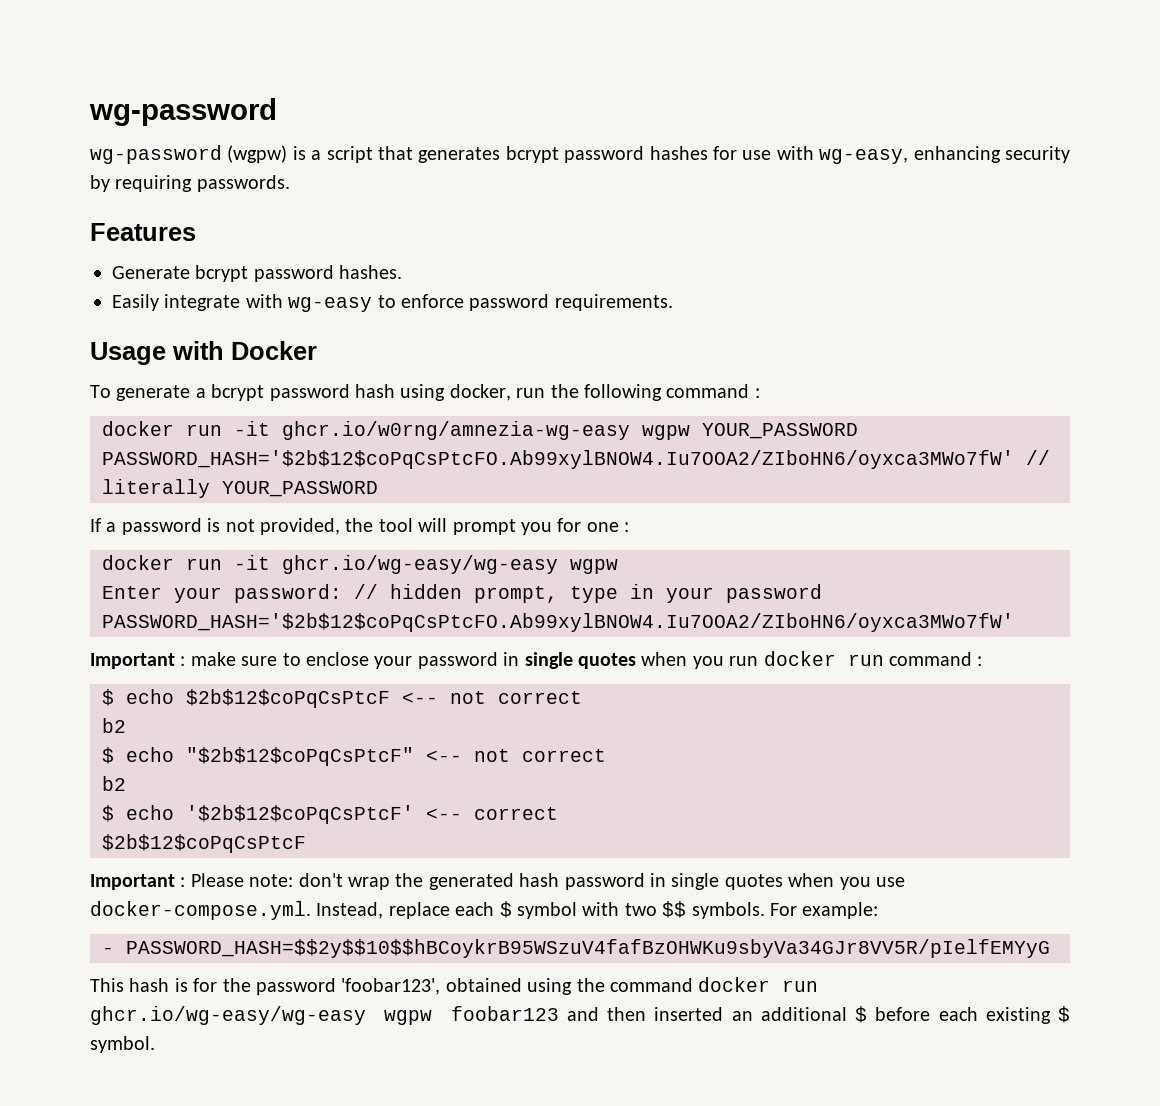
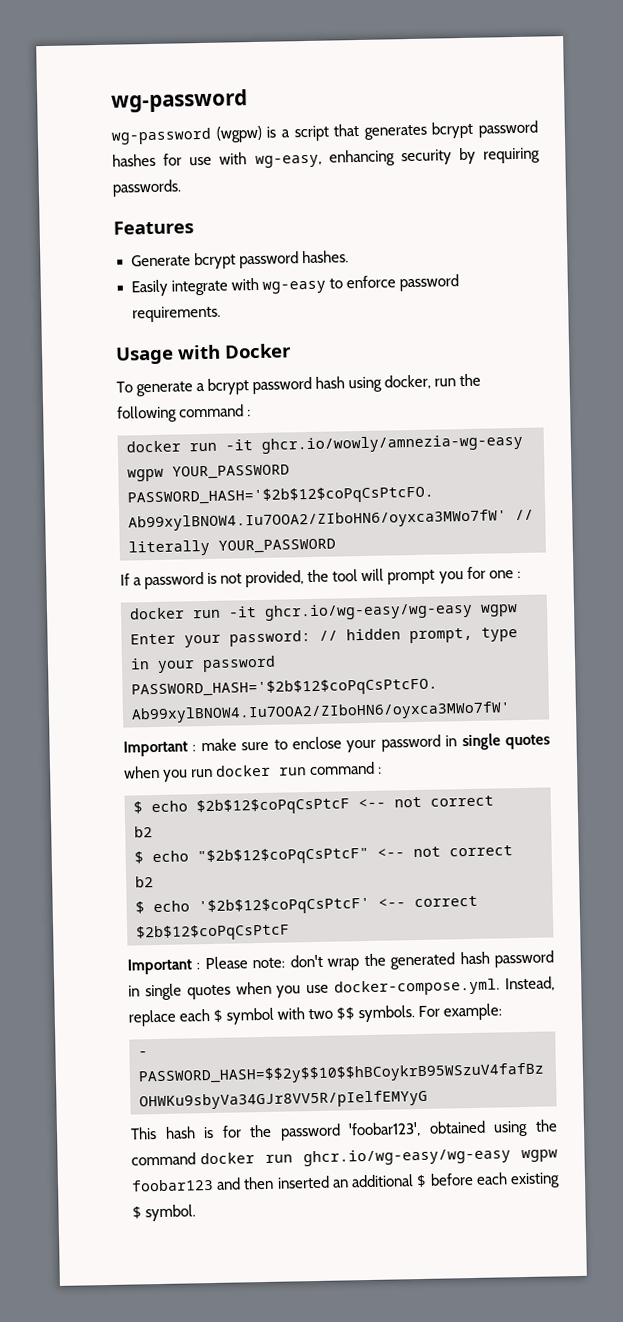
[282,421,630,440] ghcr.io/w0rng/amnezia-wg-easy -> [261,433,523,454] ghcr.io/wowly/amnezia-wg-easy

